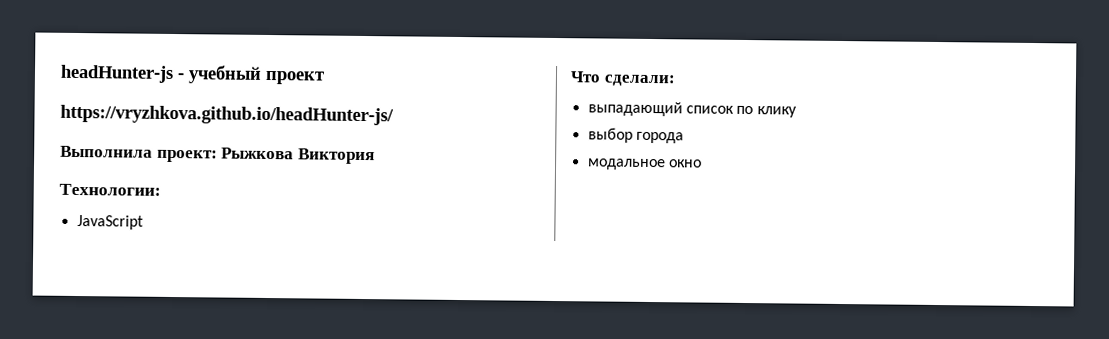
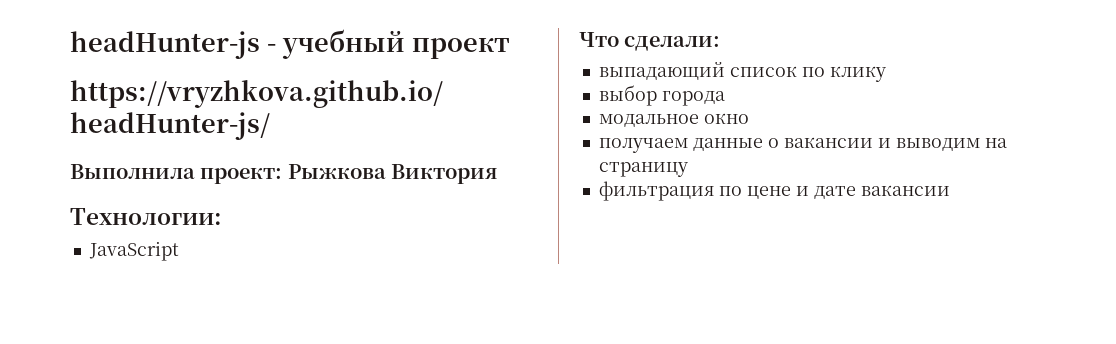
(702, 163) none -> [598,137,1007,153] [598,162,688,177] [598,181,950,201] // получаем данные о вакансии и выводим на страницу // фильтрация по цене и дате вакансии

